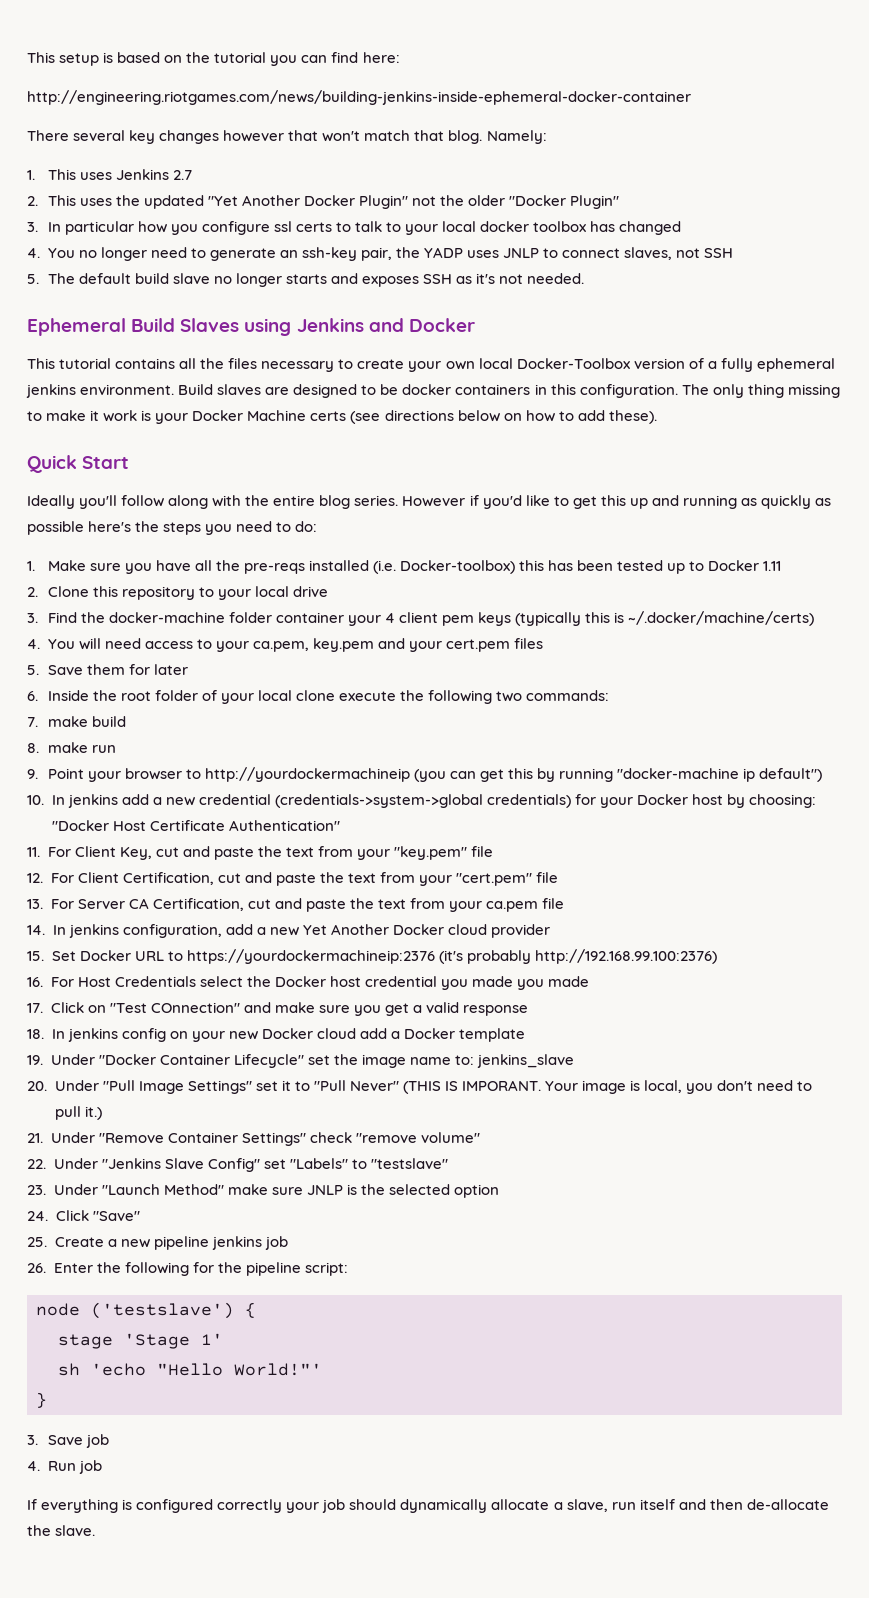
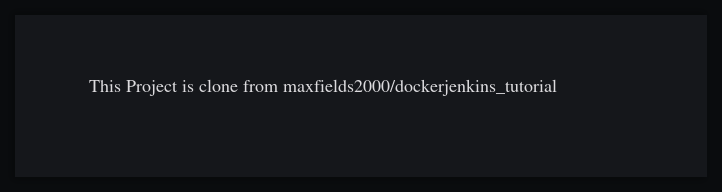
[27,52,400,66] [27,90,691,105] [27,130,547,144] [27,169,192,180] [27,195,620,209] [27,221,682,235] [27,247,734,261] [27,273,585,287] [27,318,475,336] [27,358,835,372] [26,384,840,398] [27,410,657,424] [27,455,130,473] [27,495,832,509] [27,521,318,535] [27,560,782,574] [27,586,328,600] [27,611,815,626] [27,638,544,652] [27,664,188,675] [27,690,610,704] [27,716,126,727] [27,742,116,753] [27,767,823,782] [27,794,817,808] [51,820,340,831] [27,846,494,860] [27,872,559,886] [27,898,565,912] [27,924,550,938] [27,949,717,964] [27,976,590,990] [27,1002,529,1016] [27,1028,526,1042] [27,1054,574,1068] [27,1080,813,1094] [54,1106,102,1120] [27,1132,480,1146] [27,1158,448,1172] [27,1184,499,1198] [27,1210,140,1221] [27,1236,288,1250] [27,1262,348,1276] [36,1302,256,1319] [58,1333,223,1349] [58,1363,322,1376] [36,1392,47,1408] [27,1434,109,1448] [27,1460,102,1474] [27,1499,829,1513] [27,1525,96,1536] This setup is based on the tutorial you can find here: // http://engineering.riotgames.com/news/building-jenkins-inside-ephemeral-docker-container // There several key changes however that won't match that blog. Namely: // 1. This uses Jenkins 2.7 // 2. This uses the updated "Yet Another Docker Plugin" not the older "Docker Plugin" // 3. In particular how you configure ssl certs to talk to your local docker toolbox has changed // 4. You no longer need to generate an ssh-key pair, the YADP uses JNLP to connect slaves, not SSH // 5. The default build slave no longer starts and exposes SSH as it's not needed. // Ephemeral Build Slaves using Jenkins and Docker // This tutorial contains all the files necessary to create your own local Docker-Toolbox version of a fully ephemeral jenkins environment. Build slaves are designed to be docker containers in this configuration. The only thing missing to make it work is your Docker Machine certs (see directions below on how to add these). // Quick Start // Ideally you'll follow along with the entire blog series. However if you'd like to get this up and running as quickly as possible here's the steps you need to do: // 1. Make sure you have all the pre-reqs installed (i.e. Docker-toolbox) this has been tested up to Docker 1.11 // 2. Clone this repository to your local drive // 3. Find the docker-machine folder container your 4 client pem keys (typically this is ~/.docker/machine/certs) // 4. You will need access to your ca.pem, key.pem and your cert.pem files // 5. Save them for later // 6. Inside the root folder of your local clone execute the following two commands: // 7. make build // 8. make run // 9. Point your browser to http://yourdockermachineip (you can get this by running "docker-machine ip default") // 10. In jenkins add a new credential (credentials->system->global credentials) for your Docker host by choosing: "Docker Host Certificate Authentication" // 11. For Client Key, cut and paste the text from your "key.pem" file // 12. For Client Certification, cut and paste the text from your "cert.pem" file // 13. For Server CA Certification, cut and paste the text from your ca.pem file // 14. In jenkins configuration, add a new Yet Another Docker cloud provider // 15. Set Docker URL to https://yourdockermachineip:2376 (it's probably http://192.168.99.100:2376) // 16. For Host Credentials select the Docker host credential you made you made // 17. Click on "Test COnnection" and make sure you get a valid response // 18. In jenkins config on your new Docker cloud add a Docker template // 19. Under "Docker Container Lifecycle" set the image name to: jenkins_slave // 20. Under "Pull Image Settings" set it to "Pull Never" (THIS IS IMPORANT. Your image is local, you don't need to pull it.) // 21. Under "Remove Container Settings" check "remove volume" // 22. Under "Jenkins Slave Config" set "Labels" to "testslave" // 23. Under "Launch Method" make sure JNLP is the selected option // 24. Click "Save" // 25. Create a new pipeline jenkins job // 26. Enter the following for the pipeline script: // node ('testslave') { // stage 'Stage 1' // sh 'echo "Hello World!"' // } // 3. Save job // 4. Run job // If everything is configured correctly your job should dynamically allocate a slave, run itself and then de-allocate the slave. -> [89,79,557,96] This Project is clone from maxfields2000/dockerjenkins_tutorial

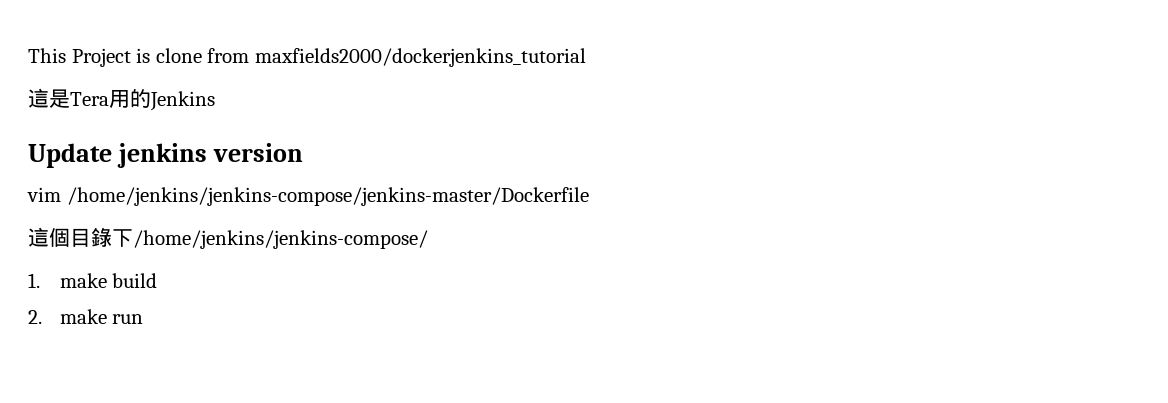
(557, 87) none -> [28,88,215,111] [28,143,304,168] [27,187,589,206] [28,227,428,249] [28,273,158,288] [28,309,144,324] // 這是Tera用的Jenkins // Update jenkins version // vim /home/jenkins/jenkins-compose/jenkins-master/Dockerfile // 這個目錄下/home/jenkins/jenkins-compose/ // 1. make build // 2. make run

